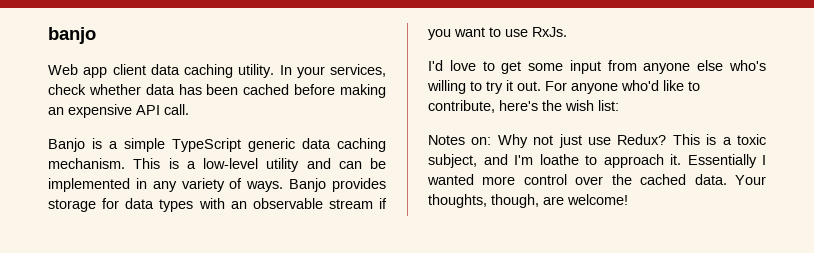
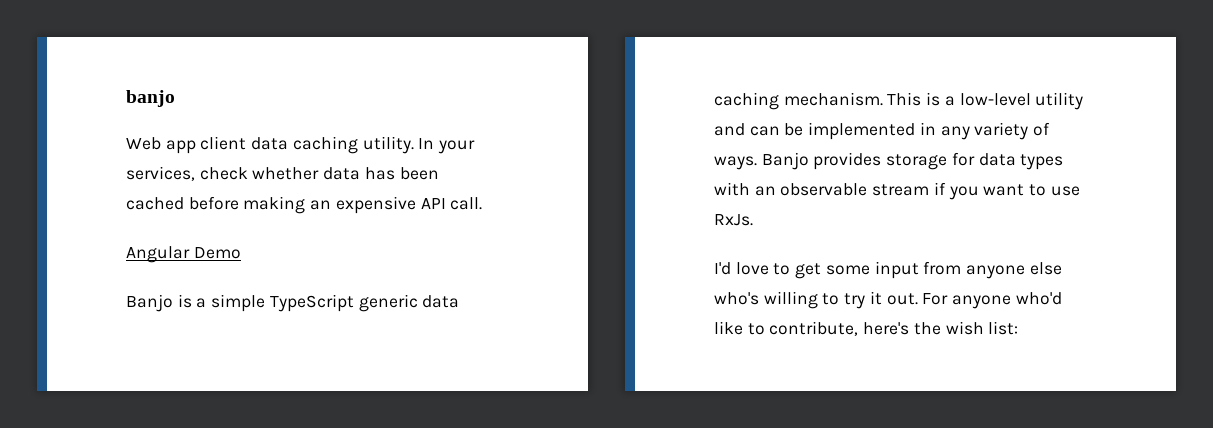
(189, 109) none -> [126,246,241,263] // Angular Demo
[428,134,766,148] [428,154,766,168] [427,174,766,185] [428,194,628,208] // Notes on: Why not just use Redux? This is a toxic subject, and I'm loathe to approach it. Essentially I wanted more control over the cached data. Your thoughts, though, are welcome! -> (1019, 328) none

